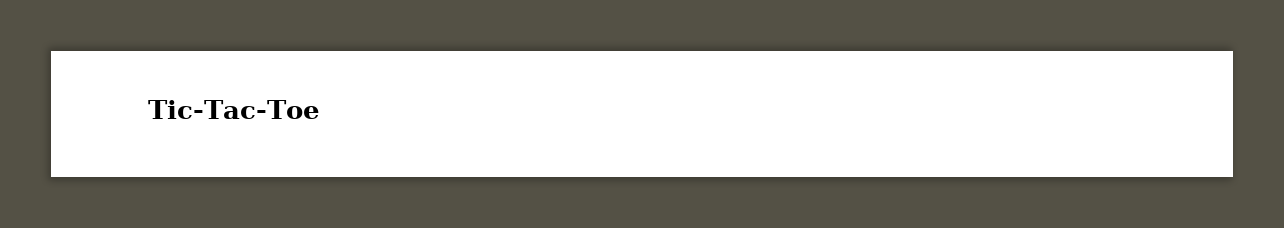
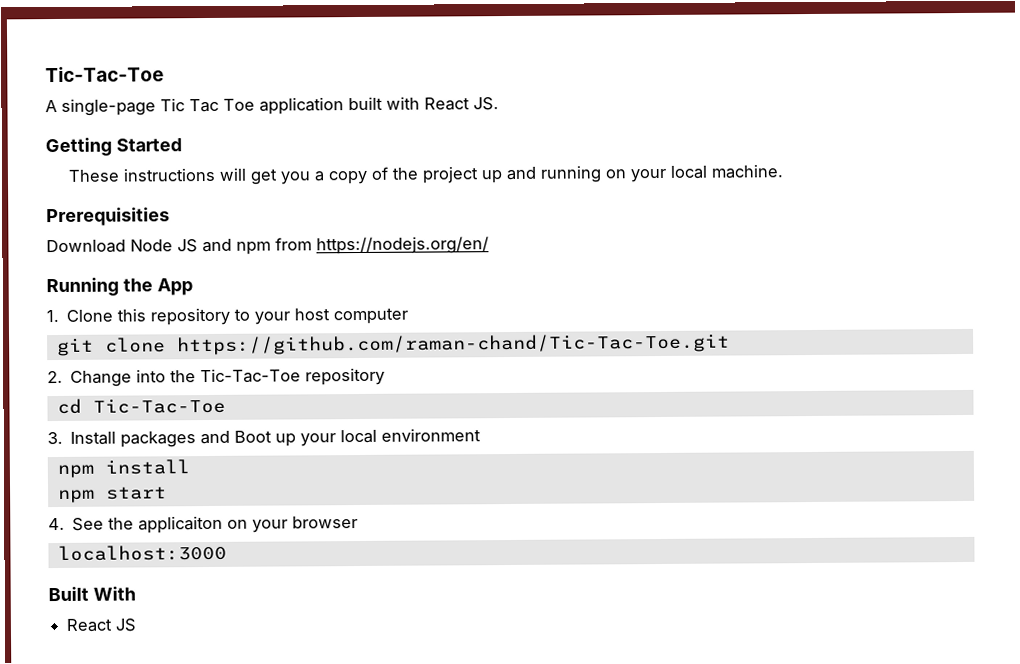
[148,100,320,119] Tic-Tac-Toe -> [45,66,164,83] [45,96,499,116] [45,137,182,157] [68,164,784,185] [46,207,170,227] [46,236,489,255] [46,277,193,297] [46,307,409,326] [56,333,730,357] [47,367,386,387] [56,397,226,415] [47,428,482,448] [56,459,190,479] [57,486,167,504] [48,515,359,534] [57,544,227,562] [48,586,136,602] [66,618,137,632] Tic-Tac-Toe // A single-page Tic Tac Toe application built with React JS. // Getting Started // These instructions will get you a copy of the project up and running on your local machine. // Prerequisities // Download Node JS and npm from https://nodejs.org/en/ // Running the App // 1. Clone this repository to your host computer // git clone https://github.com/raman-chand/Tic-Tac-Toe.git // 2. Change into the Tic-Tac-Toe repository // cd Tic-Tac-Toe // 3. Install packages and Boot up your local environment // npm install // npm start // 4. See the applicaiton on your browser // localhost:3000 // Built With // React JS

